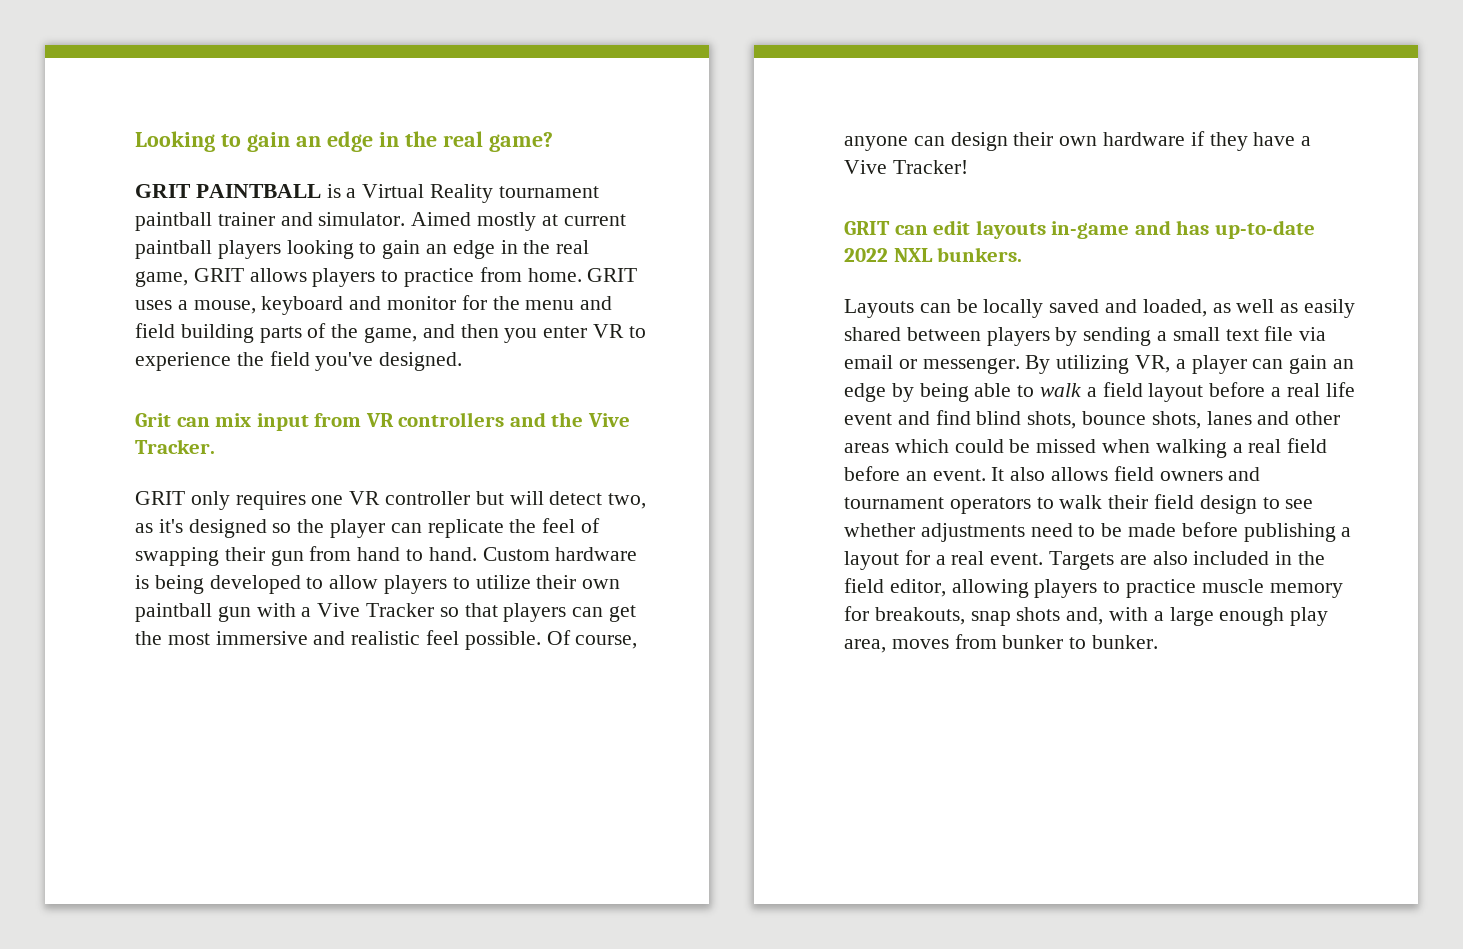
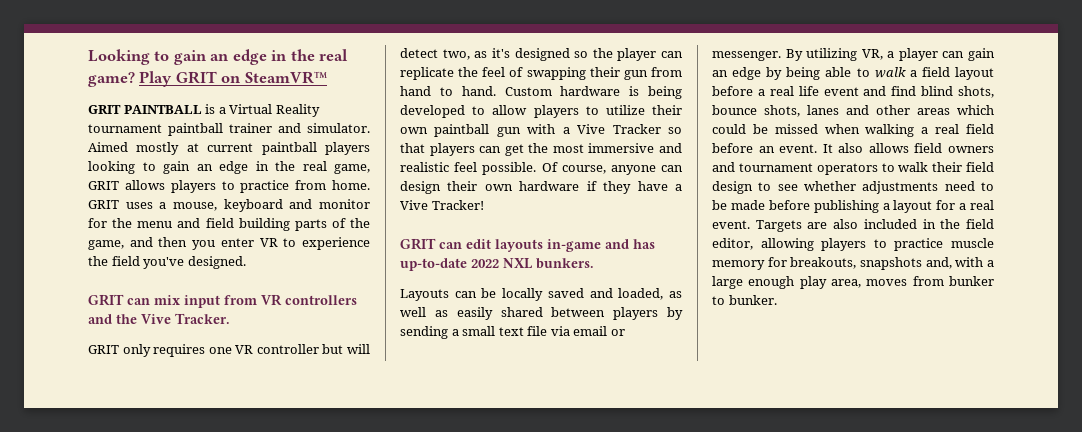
(553, 142) none -> [139,71,327,87] Play GRIT on SteamVR™
[135,413,171,427] Grit -> [88,294,124,306] GRIT
[970,607,1061,626] snap shots -> [860,257,922,270] snapshots

